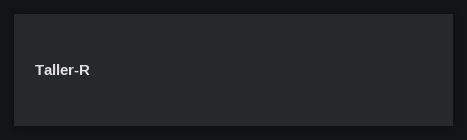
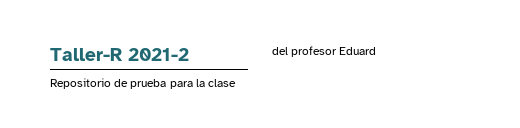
(90, 69) none -> [128,48,189,61] [50,78,237,89] [272,46,377,57] 2021-2 // Repositorio de prueba para la clase del profesor Eduard

